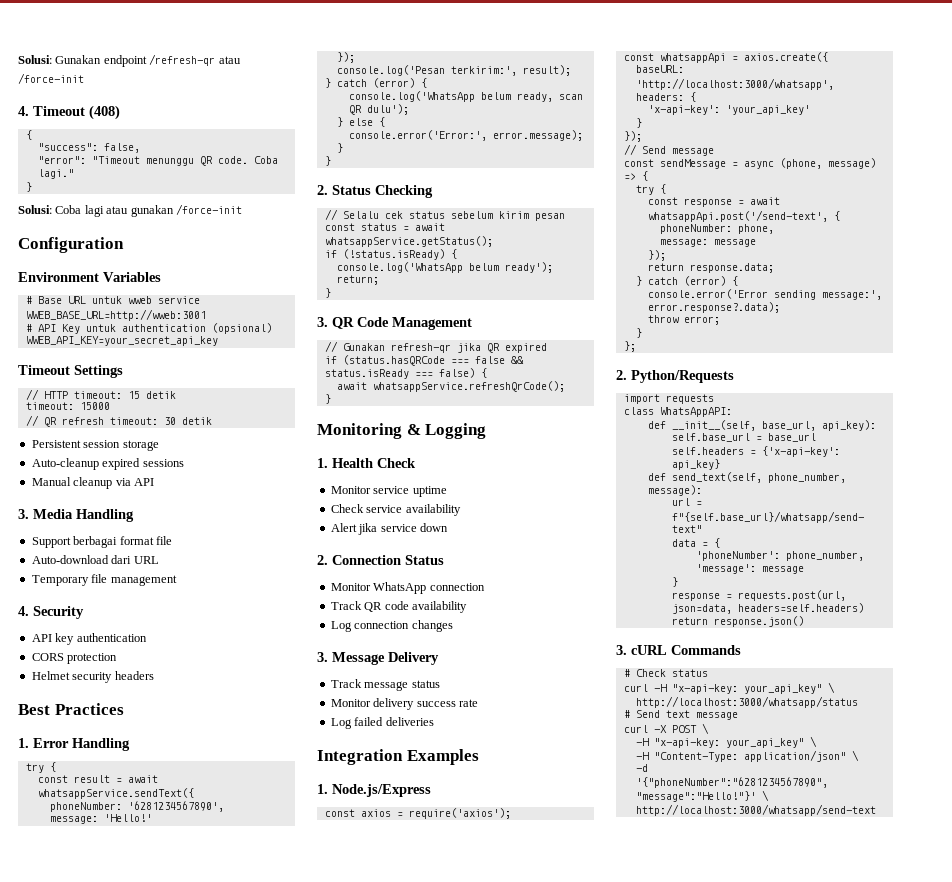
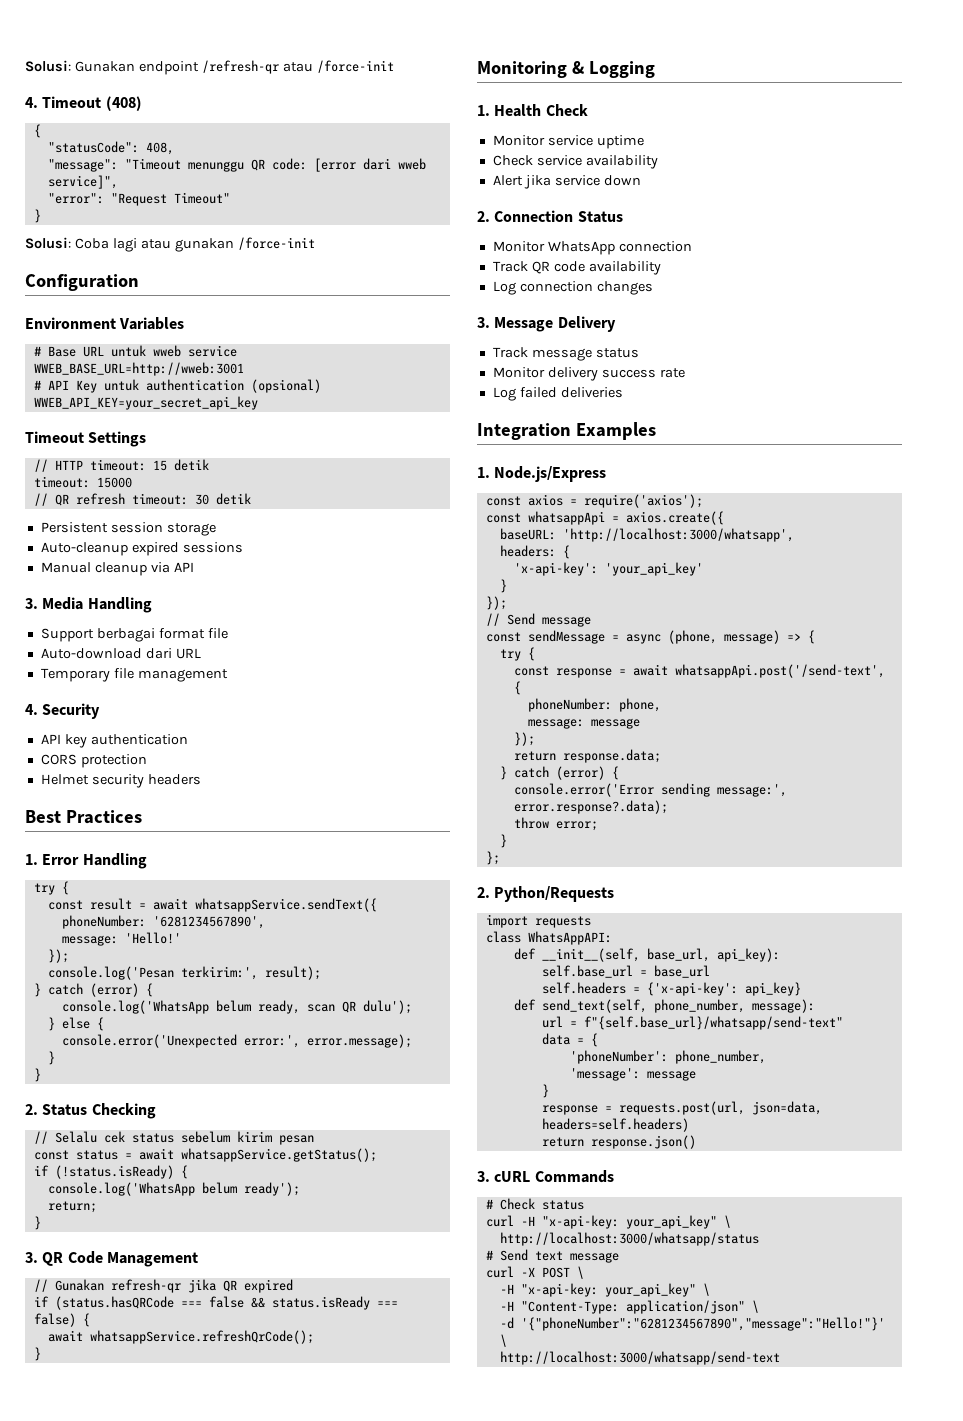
[37,143,140,153] [37,156,278,166] [37,169,74,179] "success": false, // "error": "Timeout menunggu QR code. Coba lagi." -> [47,141,174,155] [47,158,426,172] [47,175,118,189] [47,192,230,206] "statusCode": 408, // "message": "Timeout menunggu QR code: [error dari wweb service]", // "error": "Request Timeout"
[348,130,487,141] console.error('Error:', -> [61,1034,300,1048] console.error('Unexpected error:',

